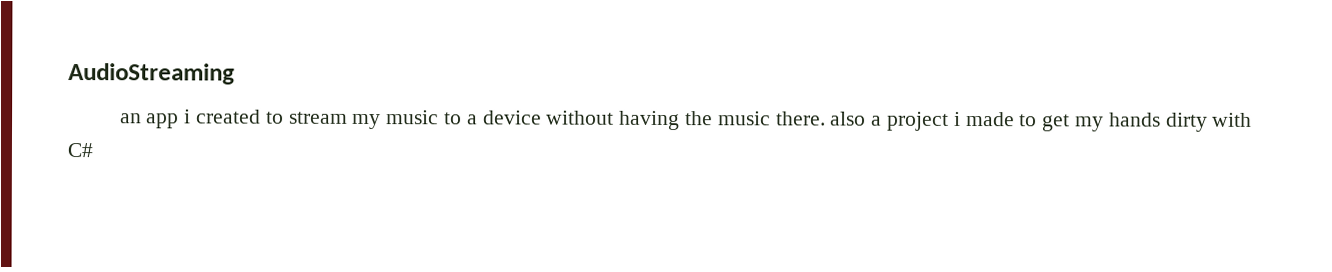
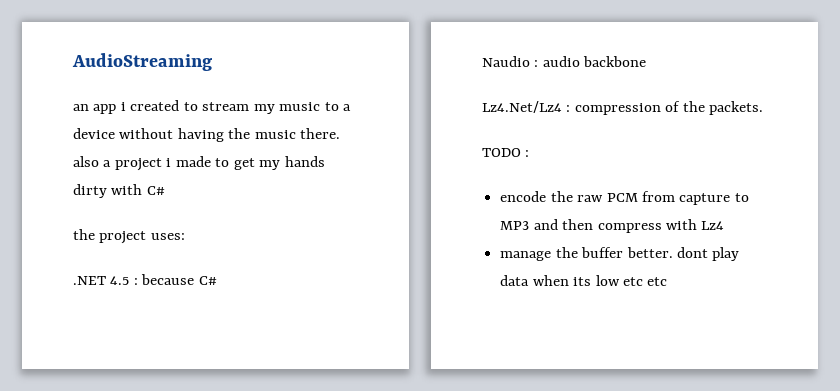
(93, 150) none -> [73,229,185,244] [73,274,217,285] [482,56,647,67] [482,101,764,115] [482,148,530,157] [500,191,749,205] [500,219,725,233] [500,247,740,261] [500,275,668,286] // the project uses: // .NET 4.5 : because C# // Naudio : audio backbone // Lz4.Net/Lz4 : compression of the packets. // TODO : // encode the raw PCM from capture to MP3 and then compress with Lz4 // manage the buffer better. dont play data when its low etc etc

